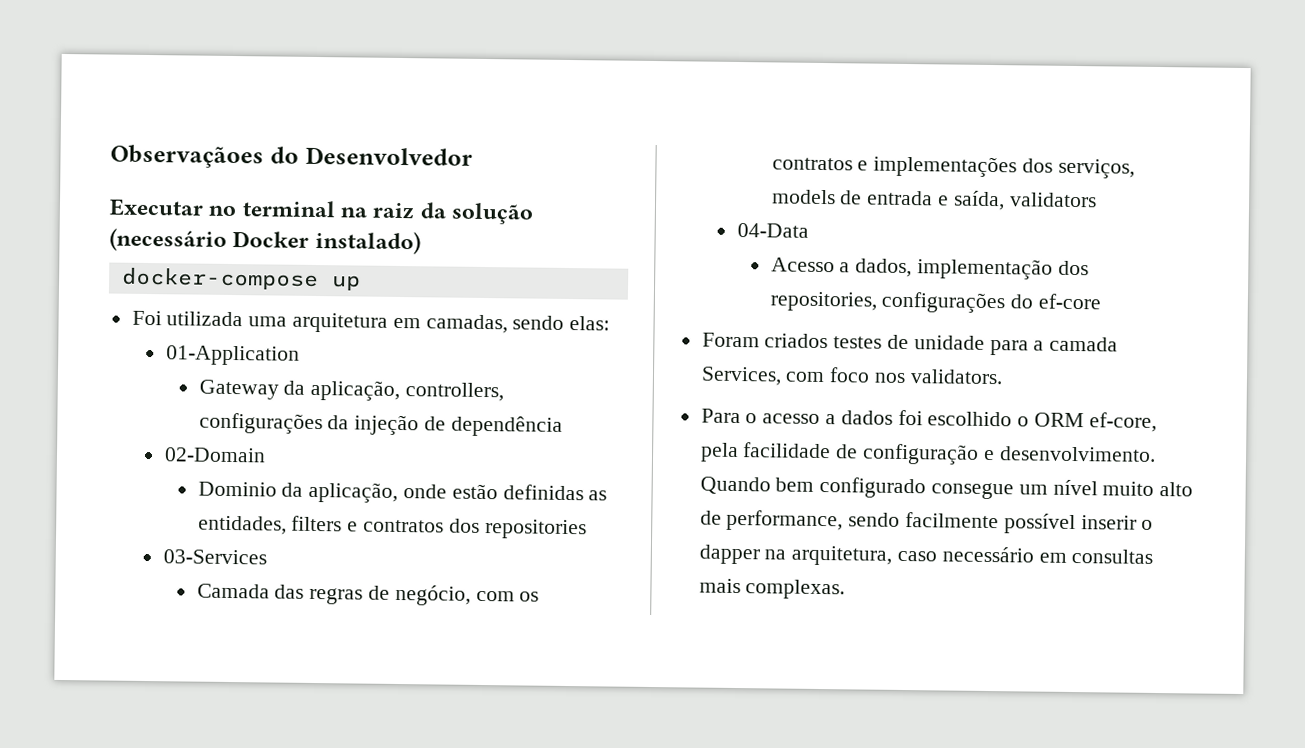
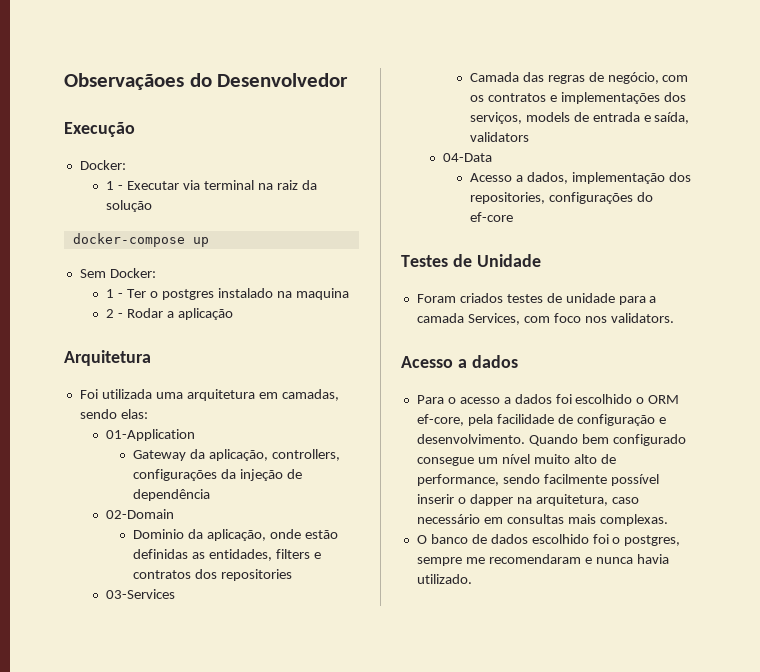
[109,198,237,217] Executar no -> [64,122,135,137] [79,160,126,170] [106,180,201,190] Execução // Docker: // 1 - Executar via
[109,228,421,255] (necessário Docker instalado) -> (153, 206) none
(361, 283) none -> [79,268,156,278] [106,288,349,300] [106,308,234,320] [64,350,151,366] // Sem Docker: // 1 - Ter o postgres instalado na maquina // 2 - Rodar a aplicação // Arquitetura
(1101, 301) none -> [401,254,541,267] // Testes de Unidade
(1003, 377) none -> [401,355,518,368] // Acesso a dados
(846, 589) none -> [416,534,681,546] [416,554,669,566] [416,574,472,584] // O banco de dados escolhido foi o postgres, sempre me recomendaram e nunca havia utilizado.

